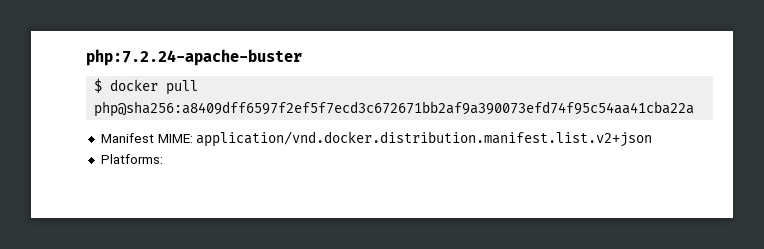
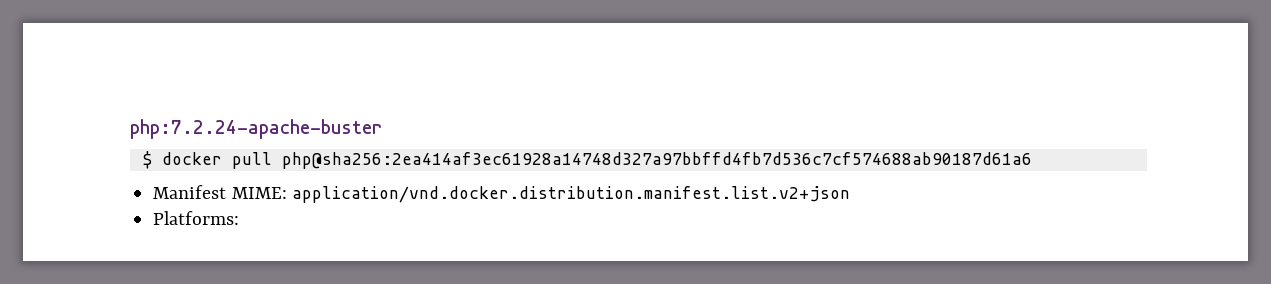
[94,101,695,117] php@sha256:a8409dff6597f2ef5f7ecd3c672671bb2af9a390073efd74f95c54aa41cba22a -> [281,152,1032,169] php@sha256:2ea414af3ec61928a14748d327a97bbffd4fb7d536c7cf574688ab90187d61a6

